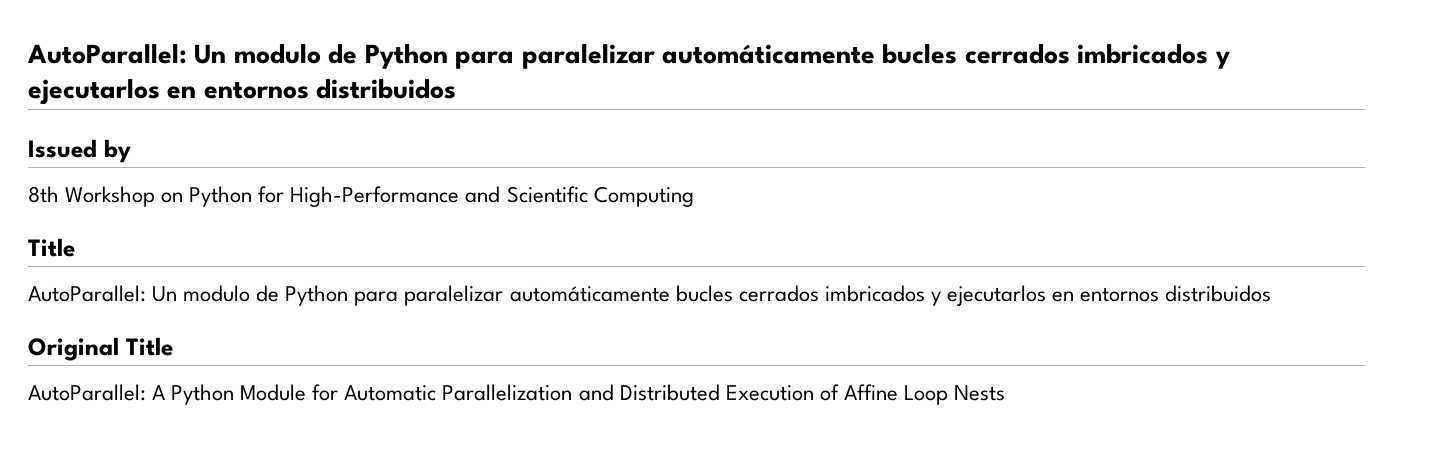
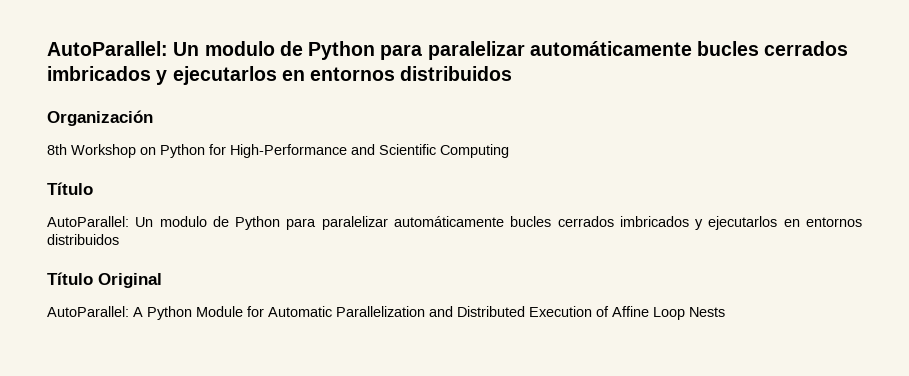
[28,139,131,163] Issued by -> [47,110,153,126] Organización
[28,238,75,257] Title -> [47,182,93,195] Título
(1272, 293) none -> [47,272,93,285] Título
[126,337,173,356] Title -> (162, 280) none

